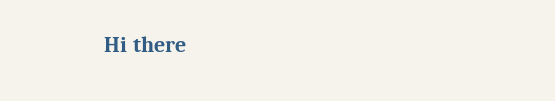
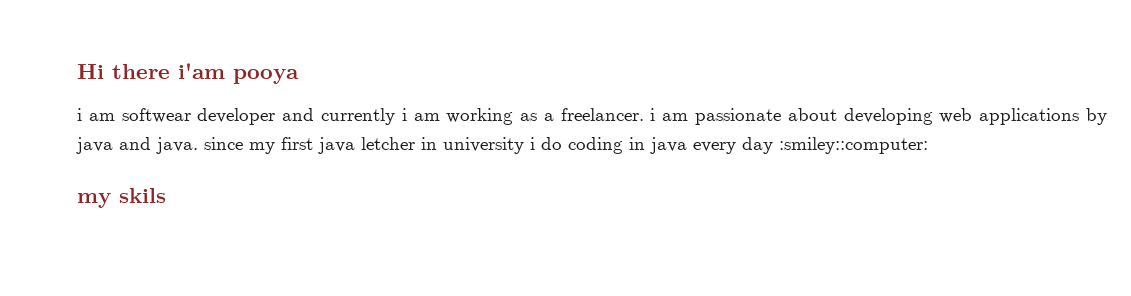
(186, 44) none -> [178,63,299,84] [77,108,1107,125] [76,137,928,154] [77,188,166,208] i'am pooya // i am softwear developer and currently i am working as a freelancer. i am passionate about developing web applications by java and java. since my first java letcher in university i do coding in java every day :smiley::computer: // my skils

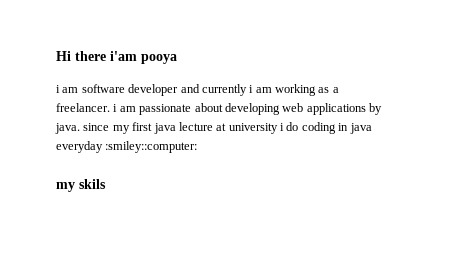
[121,108,191,123] softwear -> [81,84,125,93] software
[76,137,151,154] java and -> (382, 109) none
[361,137,437,150] letcher in -> [178,122,227,131] lecture at
[693,137,773,154] every day -> [56,141,103,153] everyday

